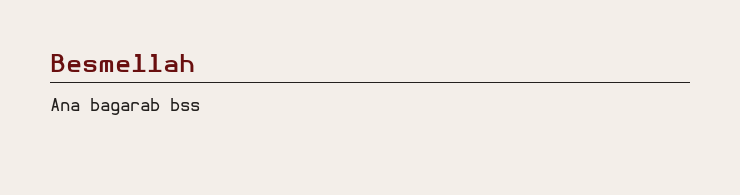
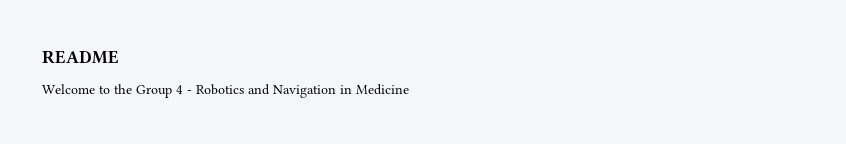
[50,54,195,72] [50,98,200,115] Besmellah // Ana bagarab bss -> [42,50,119,64] [42,84,409,98] README // Welcome to the Group 4 - Robotics and Navigation in Medicine

